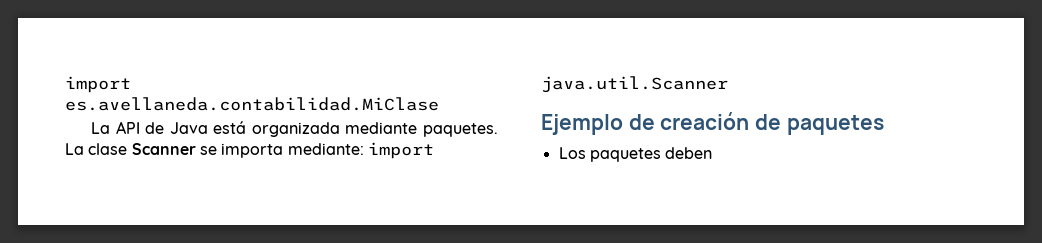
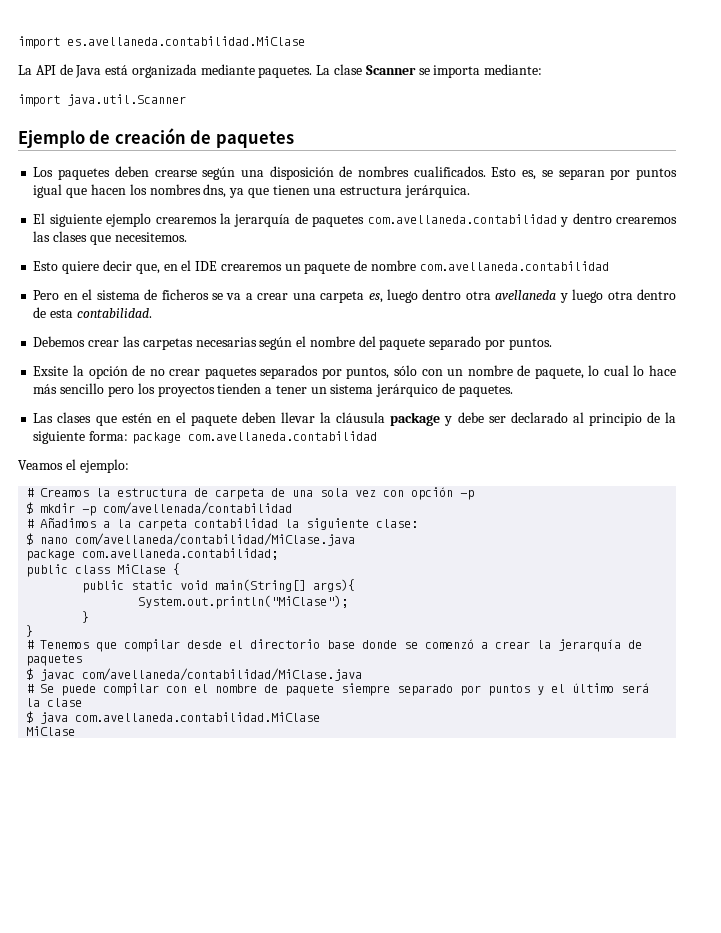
(364, 149) none -> (543, 69) //
(713, 153) none -> [154,166,678,180] [33,184,470,198] [33,213,677,227] [33,231,187,245] [33,260,609,274] [33,289,676,303] [33,307,152,318] [33,336,552,350] [33,365,676,379] [33,383,513,397] [33,412,677,426] [33,431,377,444] [18,459,129,473] [26,487,475,500] [26,502,293,516] [26,518,419,531] [26,533,356,546] [26,548,279,561] [26,563,181,577] [82,579,356,593] [138,595,349,609] [82,611,90,623] [26,625,34,637] [26,639,643,652] [26,654,83,666] [26,668,363,681] [26,683,650,696] [26,698,83,707] [26,711,321,724] [26,726,76,736] crearse según una disposición de nombres cualificados. Esto es, se separan por puntos igual que hacen los nombres dns, ya que tienen una estructura jerárquica. // El siguiente ejemplo crearemos la jerarquía de paquetes com.avellaneda.contabilidad y dentro crearemos las clases que necesitemos. // Esto quiere decir que, en el IDE crearemos un paquete de nombre com.avellaneda.contabilidad // Pero en el sistema de ficheros se va a crear una carpeta es, luego dentro otra avellaneda y luego otra dentro de esta contabilidad. // Debemos crear las carpetas necesarias según el nombre del paquete separado por puntos. // Exsite la opción de no crear paquetes separados por puntos, sólo con un nombre de paquete, lo cual lo hace más sencillo pero los proyectos tienden a tener un sistema jerárquico de paquetes. // Las clases que estén en el paquete deben llevar la cláusula package y debe ser declarado al principio de la siguiente forma: package com.avellaneda.contabilidad // Veamos el ejemplo: // # Creamos la estructura de carpeta de una sola vez con opción -p // $ mkdir -p com/avellenada/contabilidad // # Añadimos a la carpeta contabilidad la siguiente clase: // $ nano com/avellaneda/contabilidad/MiClase.java // package com.avellaneda.contabilidad; // public class MiClase { // public static void main(String[] args){ // System.out.println("MiClase"); // } // } // # Tenemos que compilar desde el directorio base donde se comenzó a crear la jerarquía de paquetes // $ javac com/avellaneda/contabilidad/MiClase.java // # Se puede compilar con el nombre de paquete siempre separado por puntos y el último será la clase // $ java com.avellaneda.contabilidad.MiClase // MiClase

